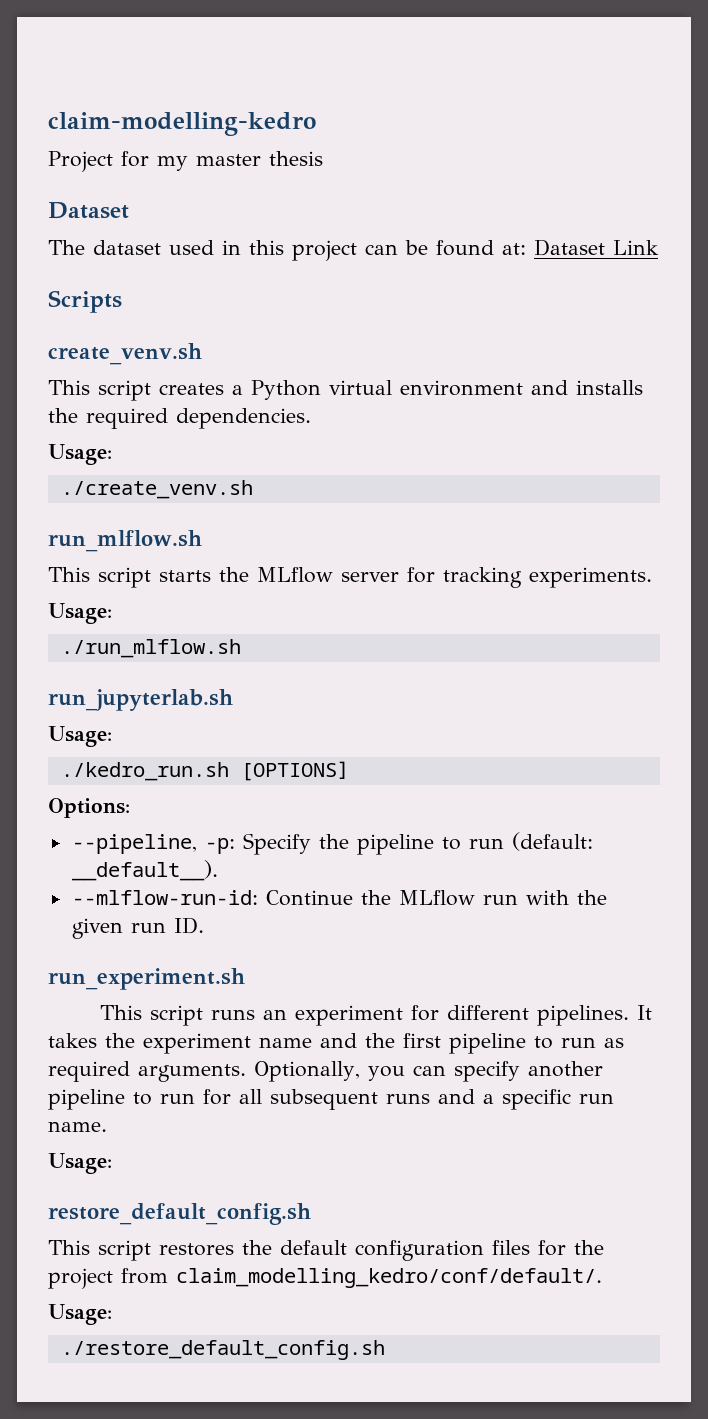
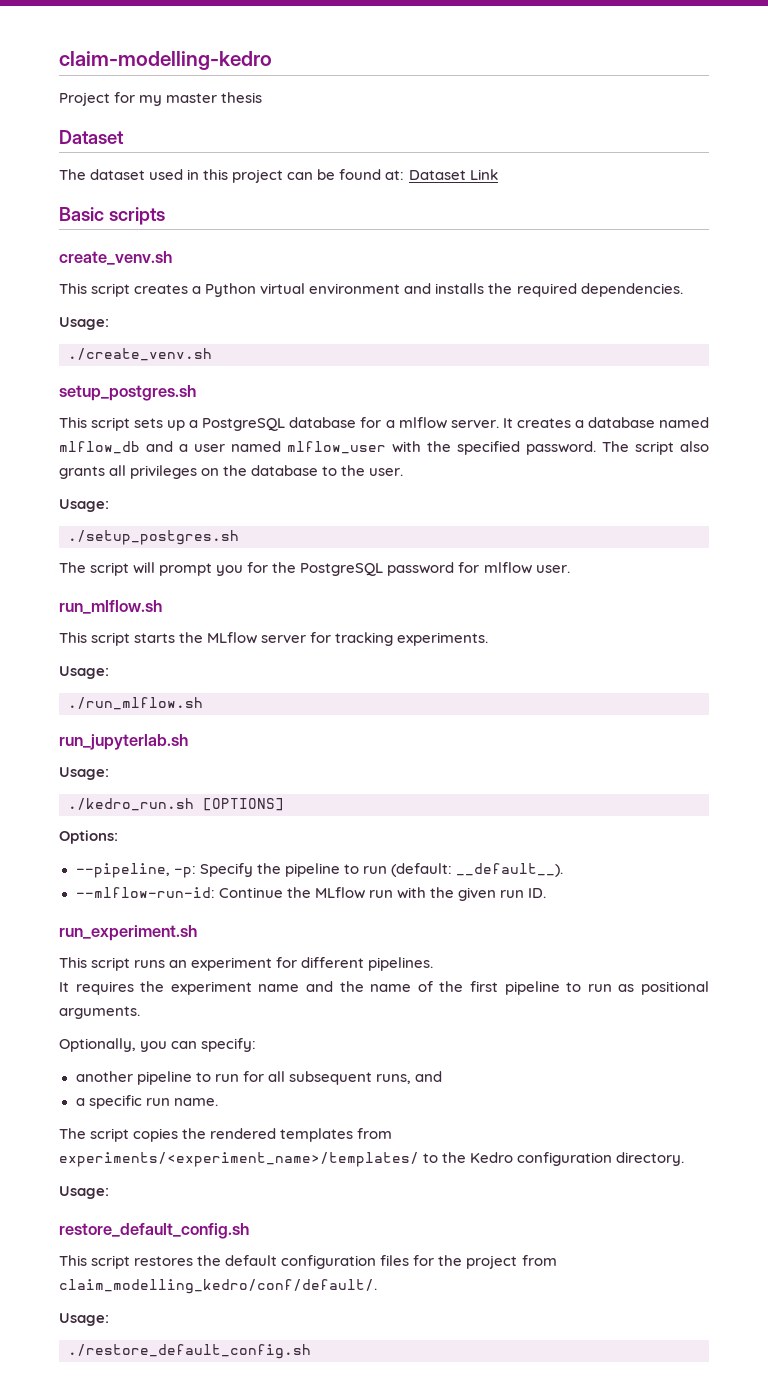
[48,290,122,313] Scripts -> [59,207,165,225] Basic scripts
(253, 489) none -> [59,385,196,401] [59,417,710,431] [59,441,709,455] [59,465,404,479] [59,499,109,512] [68,530,239,545] [59,562,570,576] // setup_postgres.sh // This script sets up a PostgreSQL database for a mlflow server. It creates a database named mlflow_db and a user named mlflow_user with the specified password. The script also grants all privileges on the database to the user. // Usage: // ./setup_postgres.sh // The script will prompt you for the PostgreSQL password for mlflow user.
[636,1005,652,1020] [48,1033,97,1048] It takes -> [59,981,134,995] // It requires
(395, 1040) none -> [370,981,464,992] name of the
[48,1061,130,1082] required -> [641,981,710,995] positional
(246, 1073) none -> (140, 1012) //
[453,1061,520,1082] specify -> [201,1038,257,1052] specify: //
[386,1089,475,1104] runs and -> [375,1071,442,1084] runs, and //
(107, 1126) none -> [59,1128,393,1142] [59,1152,685,1167] // The script copies the rendered templates from experiments/<experiment_name>/templates/ to the Kedro configuration directory.

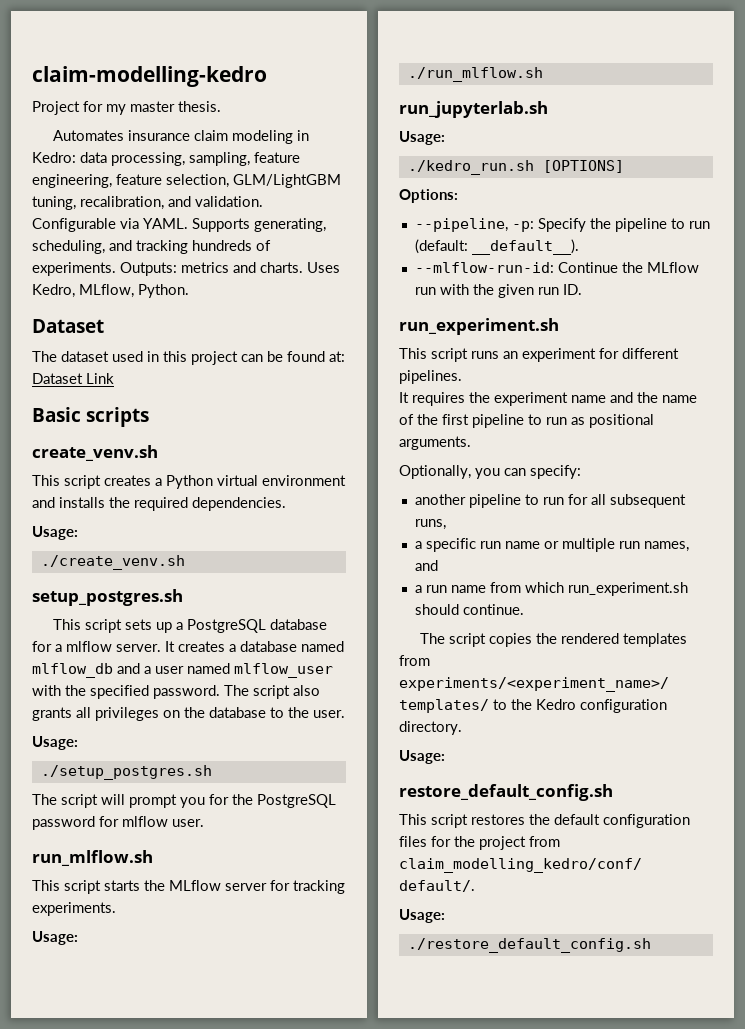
[221,92,263,103] thesis -> [178,101,221,112] [52,130,309,144] [32,152,300,166] [32,174,341,188] [32,196,263,210] [32,218,326,232] [32,240,271,254] [32,262,340,276] [32,284,189,298] thesis. // Automates insurance claim modeling in Kedro: data processing, sampling, feature engineering, feature selection, GLM/LightGBM tuning, recalibration, and validation. Configurable via YAML. Supports generating, scheduling, and tracking hundreds of experiments. Outputs: metrics and charts. Uses Kedro, MLflow, Python.
[414,1071,442,1082] and -> (446, 524) none
[173,1098,218,1106] name. -> [504,538,689,552] [414,560,438,571] [414,582,688,596] [414,604,524,615] name or multiple run names, and // a run name from which run_experiment.sh should continue.

